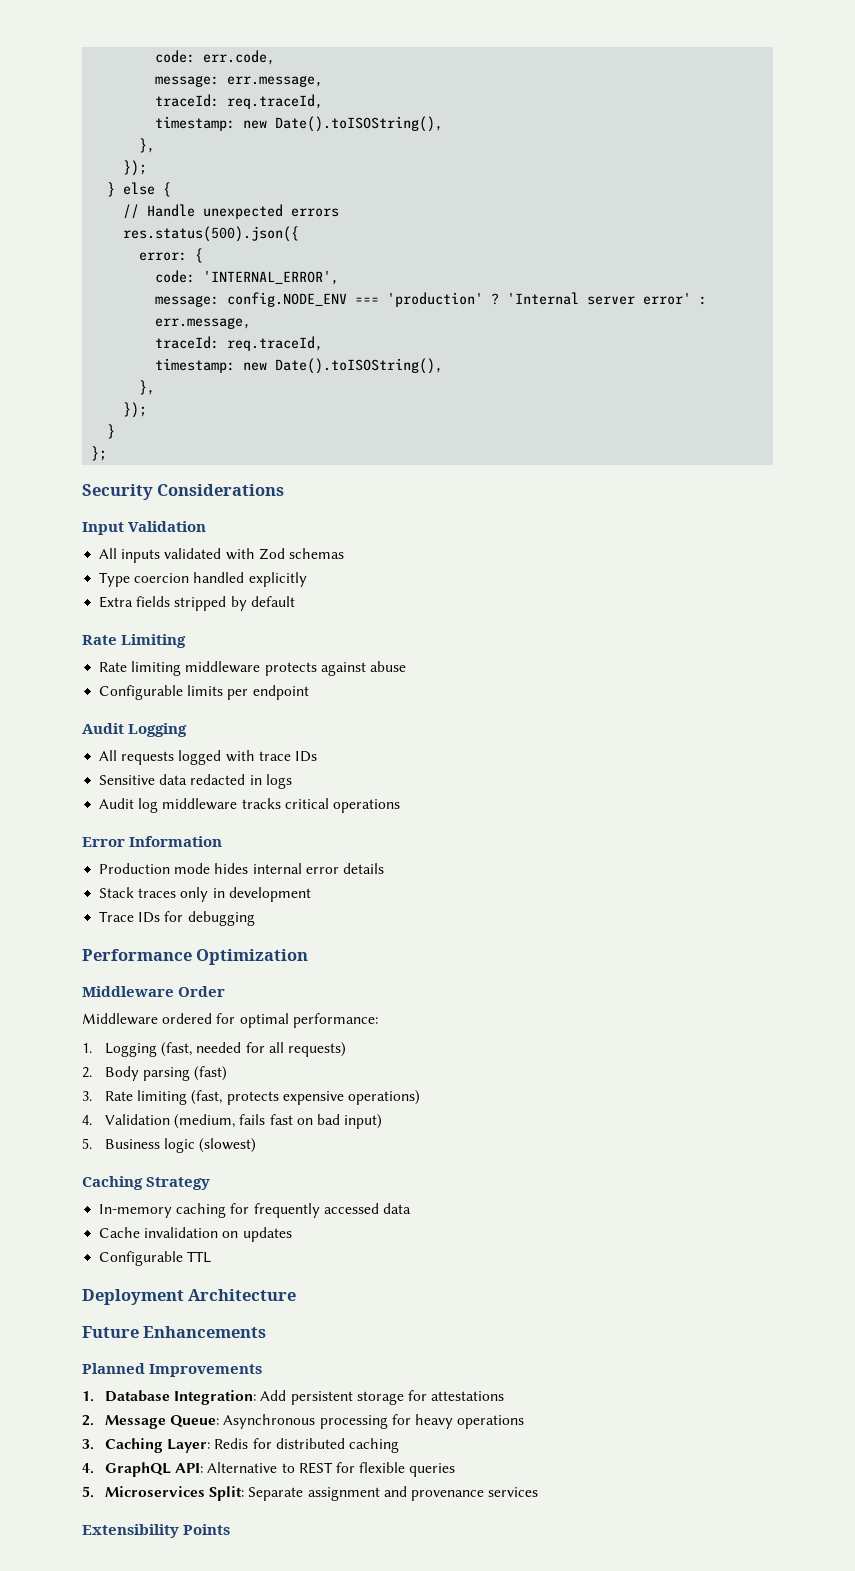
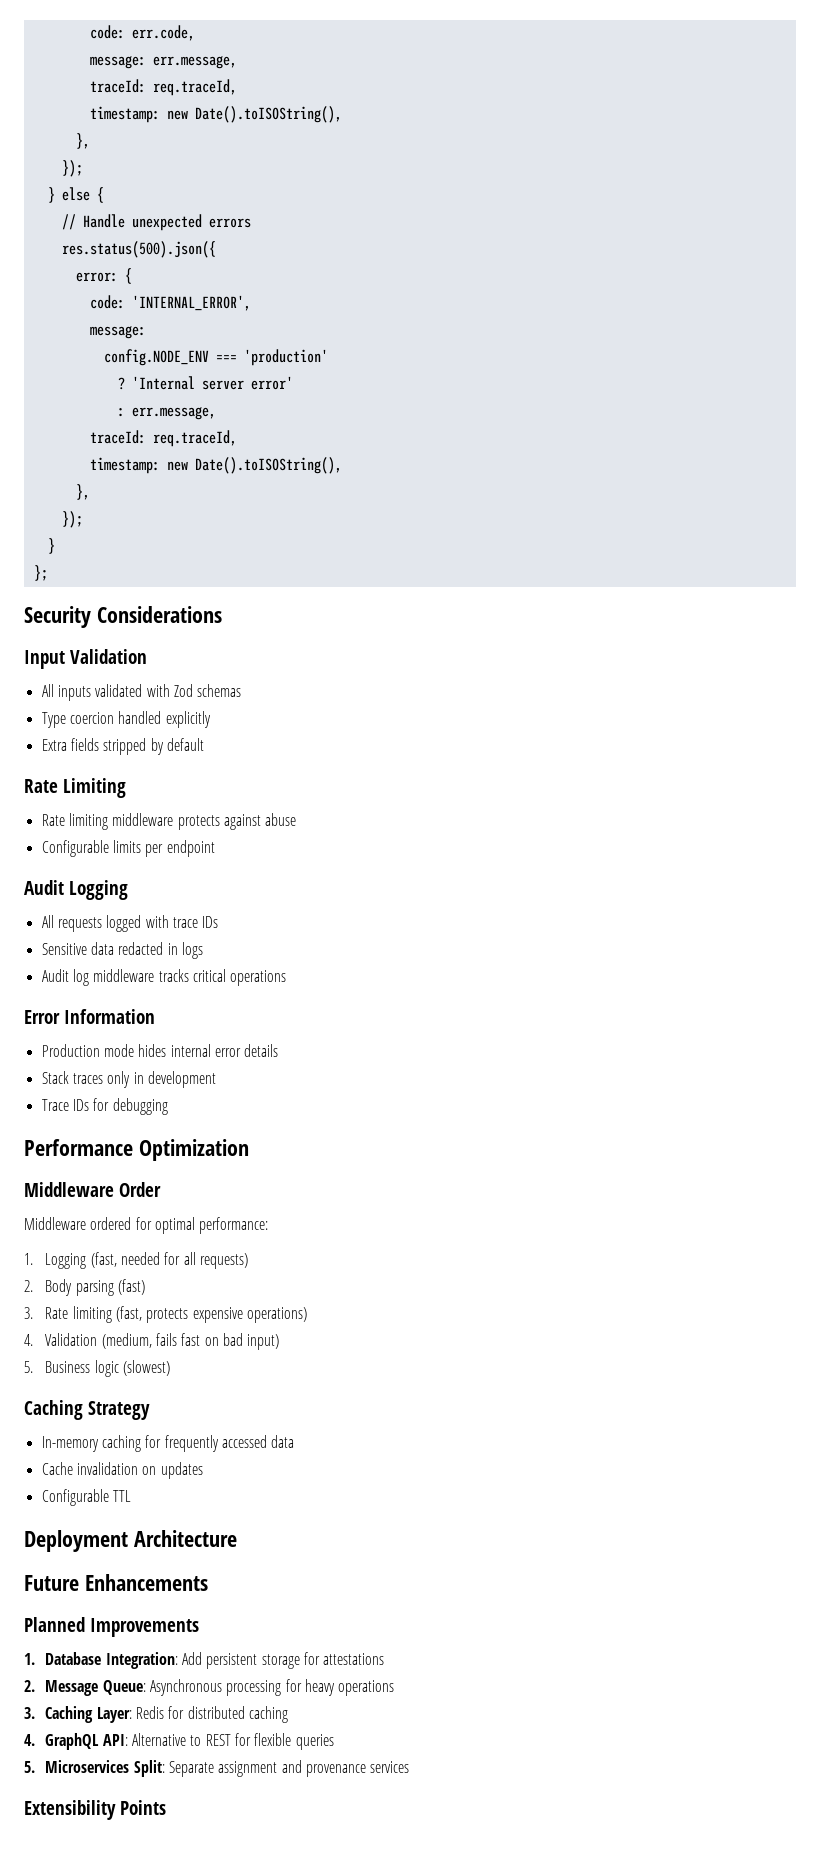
(220, 301) none -> (146, 332) //
(484, 299) none -> (328, 357) //
(692, 299) none -> (293, 383) //

